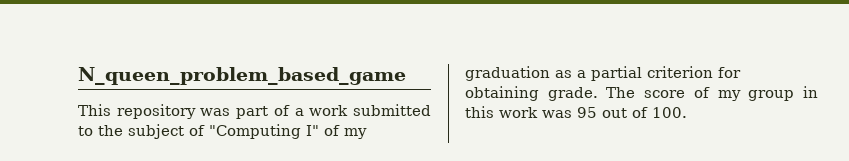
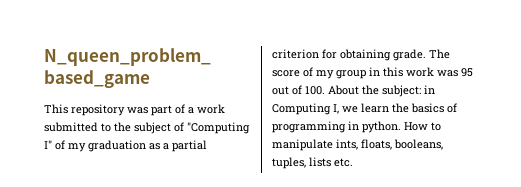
(687, 112) none -> [328,85,435,97] [272,103,457,115] [272,121,441,133] [272,139,443,151] [272,157,353,169] About the subject: in Computing I, we learn the basics of programming in python. How to manipulate ints, floats, booleans, tuples, lists etc.

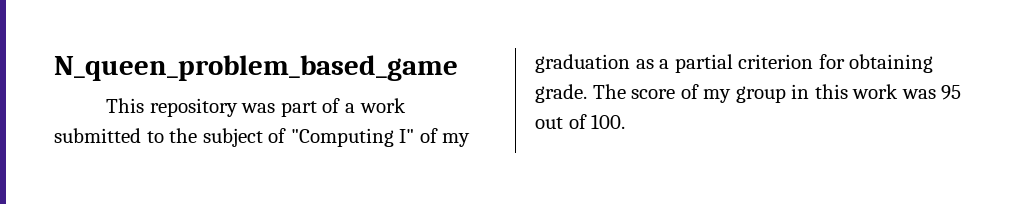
[328,85,435,97] [272,103,457,115] [272,121,441,133] [272,139,443,151] [272,157,353,169] About the subject: in Computing I, we learn the basics of programming in python. How to manipulate ints, floats, booleans, tuples, lists etc. -> (626, 121) none

